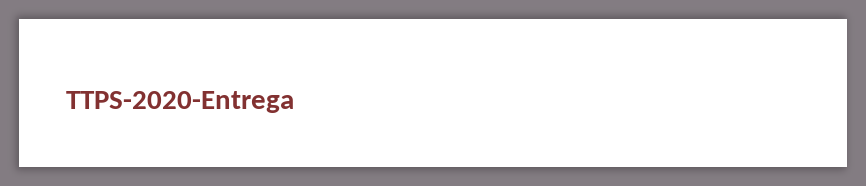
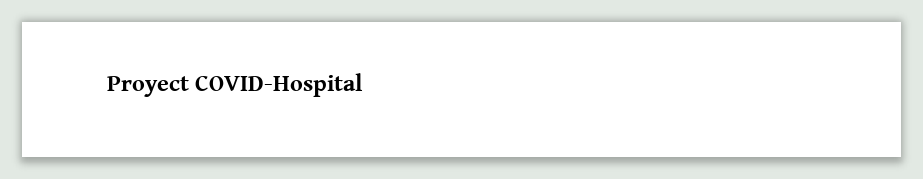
[66,91,294,113] TTPS-2020-Entrega -> [107,73,364,97] Proyect COVID-Hospital

